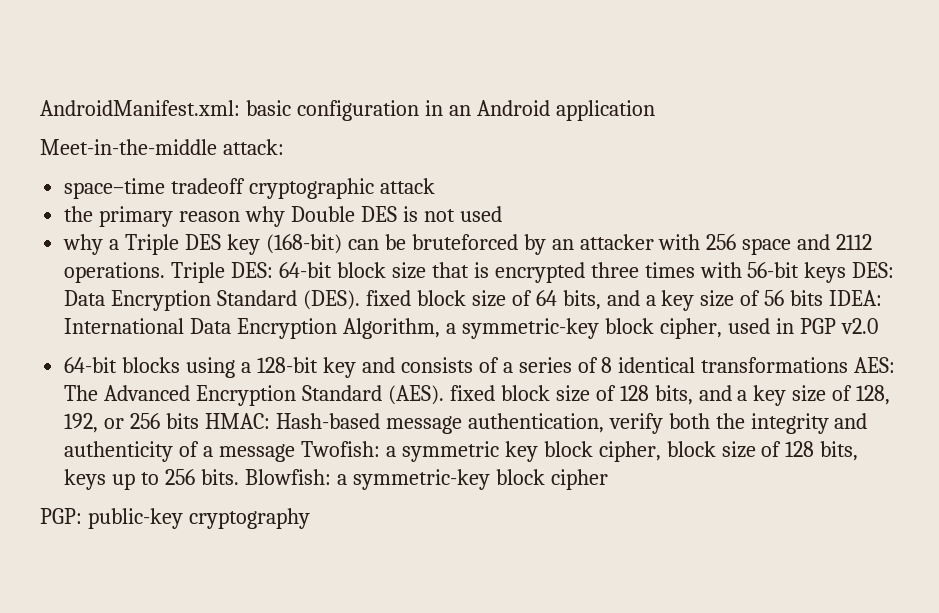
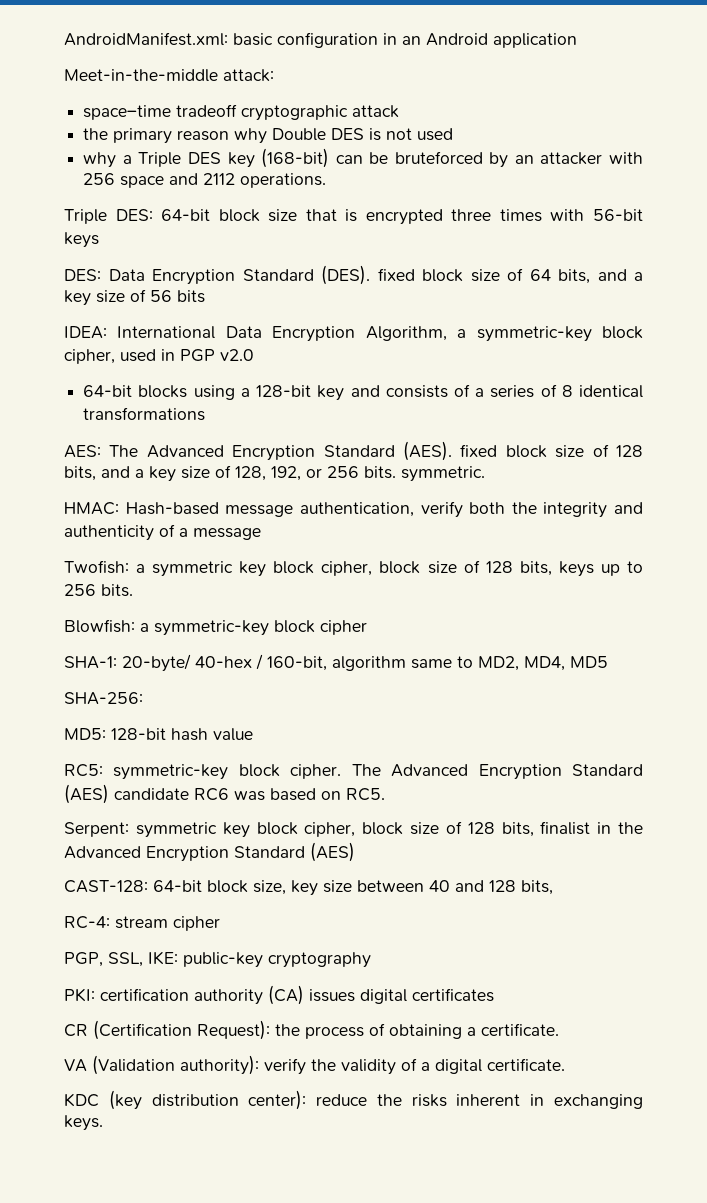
(166, 272) none -> (327, 180) //
(847, 272) none -> (99, 240) //
(824, 298) none -> (205, 296) //
(849, 365) none -> (206, 414) //
[166,413,200,429] bits -> [364,466,485,482] bits. symmetric. //
(296, 453) none -> (261, 534) //
(239, 477) none -> (133, 590) //
[40,508,310,529] PGP: public-key cryptography -> [64,654,608,672] [64,692,143,705] [64,728,253,741] [64,764,643,780] [64,784,385,804] [64,821,643,838] [64,842,355,862] [64,880,553,896] [64,916,220,931] [64,951,371,968] [64,985,494,1005] [64,1020,559,1040] [64,1055,565,1075] [64,1090,643,1110] [64,1115,103,1131] SHA-1: 20-byte/ 40-hex / 160-bit, algorithm same to MD2, MD4, MD5 // SHA-256: // MD5: 128-bit hash value // RC5: symmetric-key block cipher. The Advanced Encryption Standard (AES) candidate RC6 was based on RC5. // Serpent: symmetric key block cipher, block size of 128 bits, finalist in the Advanced Encryption Standard (AES) // CAST-128: 64-bit block size, key size between 40 and 128 bits, // RC-4: stream cipher // PGP, SSL, IKE: public-key cryptography // PKI: certification authority (CA) issues digital certificates // CR (Certification Request): the process of obtaining a certificate. // VA (Validation authority): verify the validity of a digital certificate. // KDC (key distribution center): reduce the risks inherent in exchanging keys.

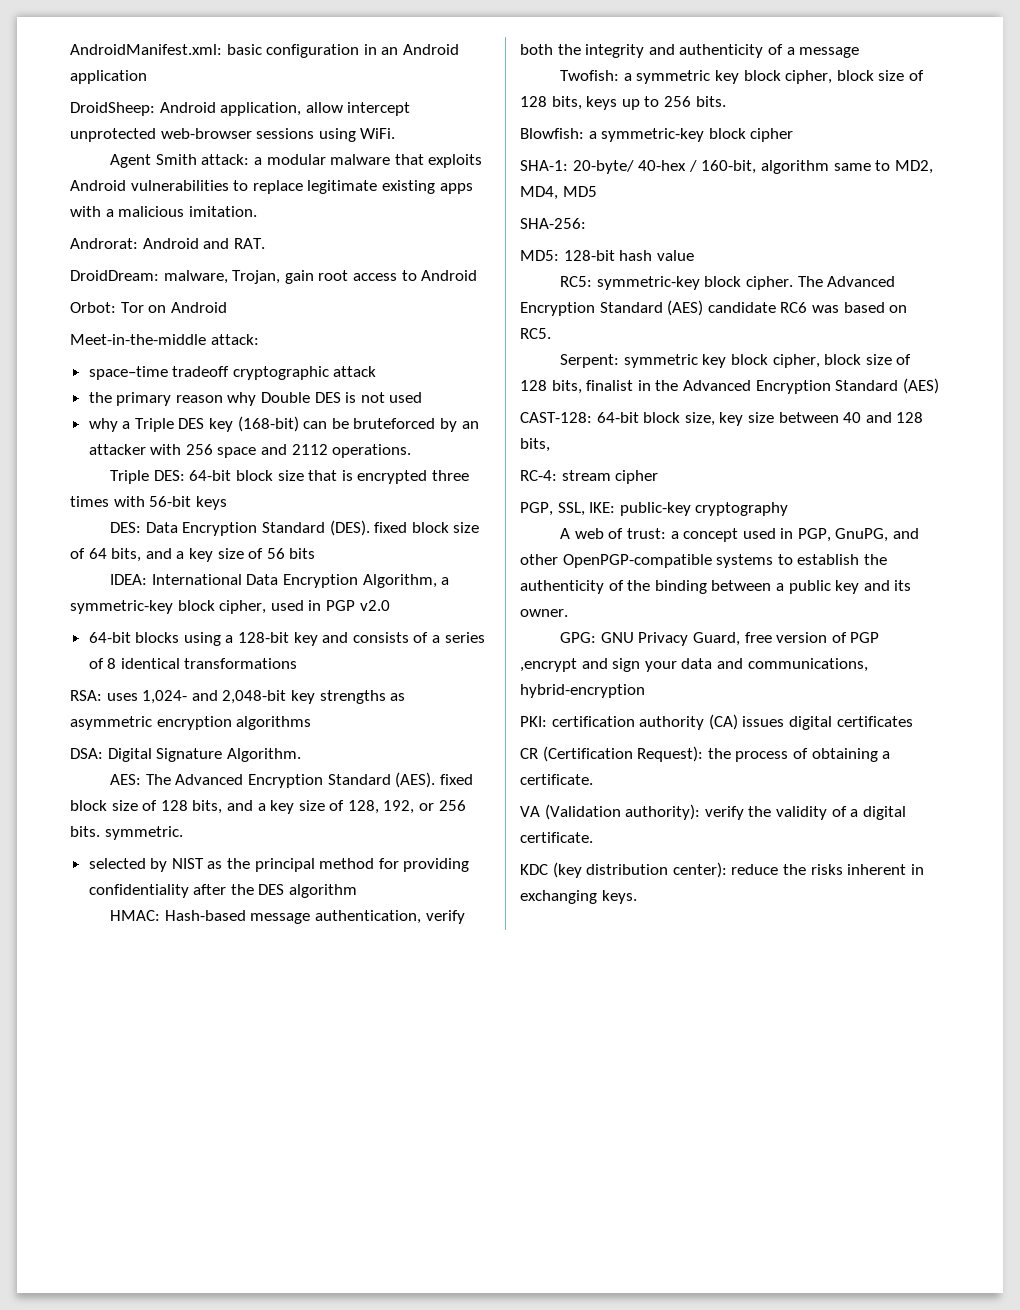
(577, 40) none -> [70,102,411,116] [70,128,396,142] [110,154,483,168] [70,180,473,194] [70,206,257,217] [70,238,265,249] [70,270,478,284] [70,302,227,313] // DroidSheep: Android application, allow intercept unprotected web-browser sessions using WiFi. // Agent Smith attack: a modular malware that exploits Android vulnerabilities to replace legitimate existing apps with a malicious imitation. // Androrat: Android and RAT. // DroidDream: malware, Trojan, gain root access to Android // Orbot: Tor on Android
(206, 414) none -> [70,690,406,704] [70,716,312,730] [70,748,301,762] // RSA: uses 1,024- and 2,048-bit key strengths as asymmetric encryption algorithms // DSA: Digital Signature Algorithm.
(485, 474) none -> [88,858,470,872] [88,884,358,898] // selected by NIST as the principal method for providing confidentiality after the DES algorithm
(371, 960) none -> [560,528,920,542] [520,554,887,568] [520,580,912,594] [520,609,568,617] [560,632,880,646] [520,658,868,672] [520,684,645,698] // A web of trust: a concept used in PGP, GnuPG, and other OpenPGP-compatible systems to establish the authenticity of the binding between a public key and its owner. // GPG: GNU Privacy Guard, free version of PGP ,encrypt and sign your data and communications, hybrid-encryption

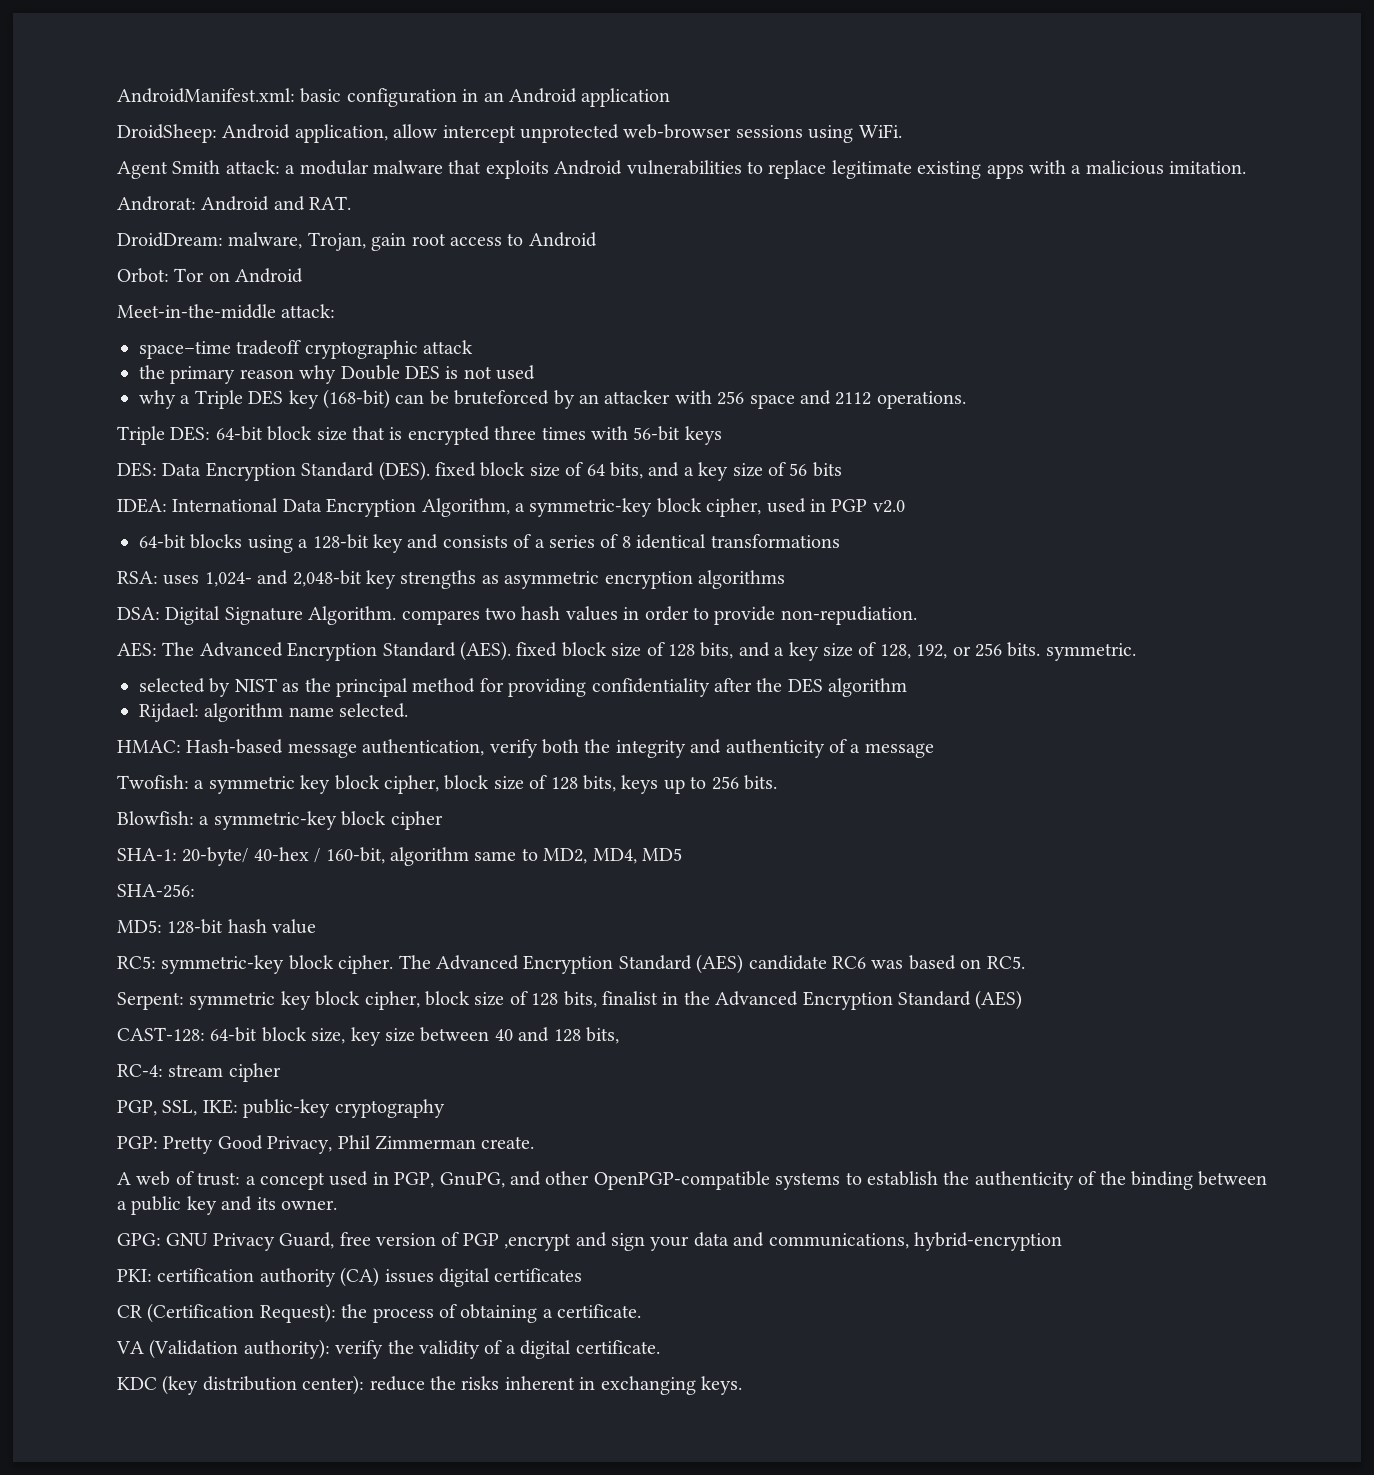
(301, 755) none -> [401,606,917,625] compares two hash values in order to provide non-repudiation.
(358, 891) none -> [139,703,409,722] // Rijdael: algorithm name selected.
(789, 509) none -> [117,1135,535,1154] // PGP: Pretty Good Privacy, Phil Zimmerman create.

